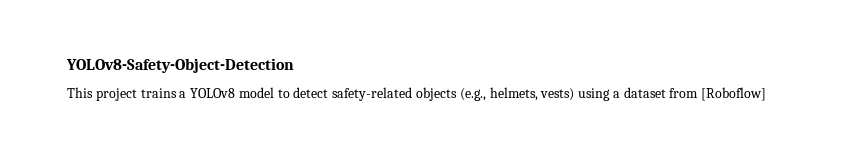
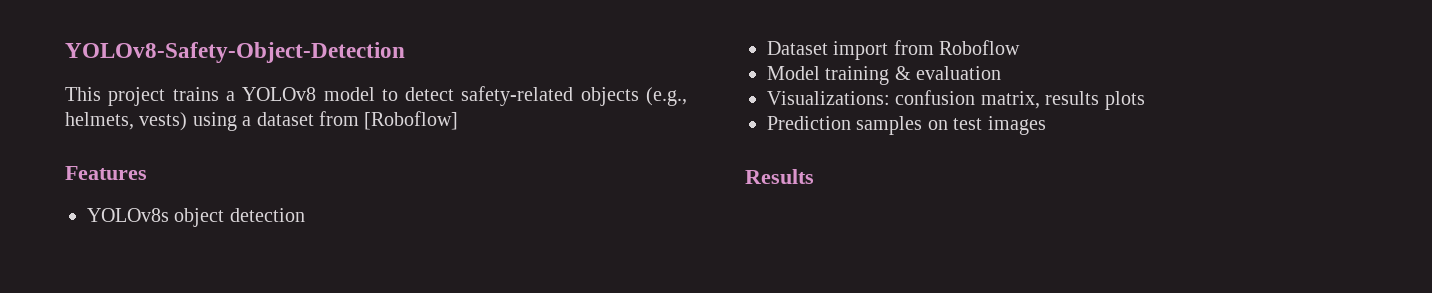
(767, 94) none -> [65,166,147,180] [87,208,305,227] [767,40,1021,60] [767,66,1002,85] [767,90,1145,110] [767,116,1046,135] [745,169,814,184] // Features // YOLOv8s object detection // Dataset import from Roboflow // Model training & evaluation // Visualizations: confusion matrix, results plots // Prediction samples on test images // Results

